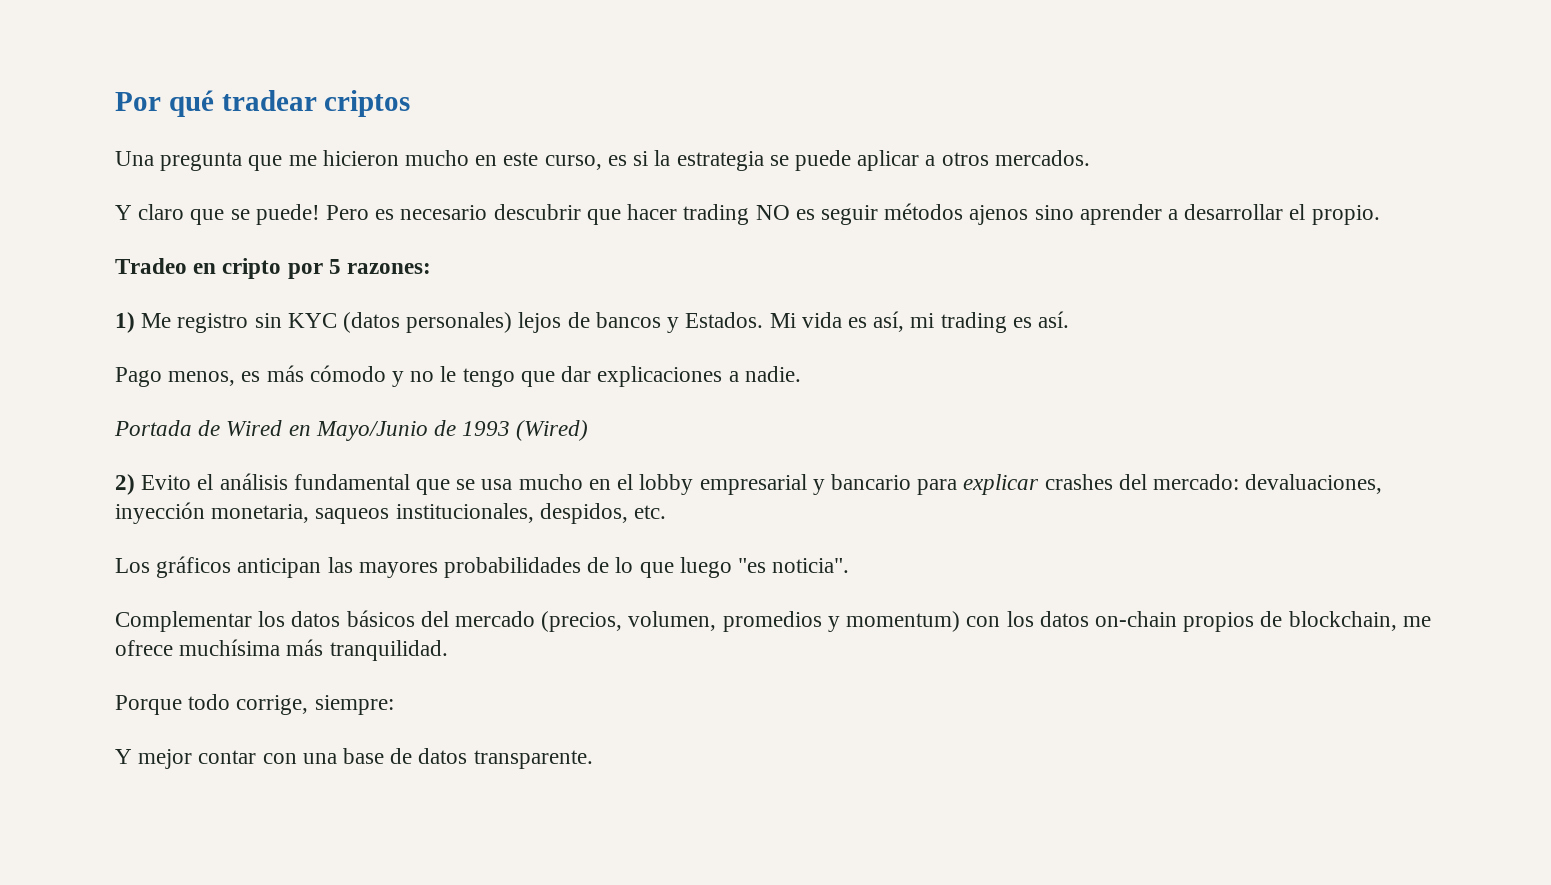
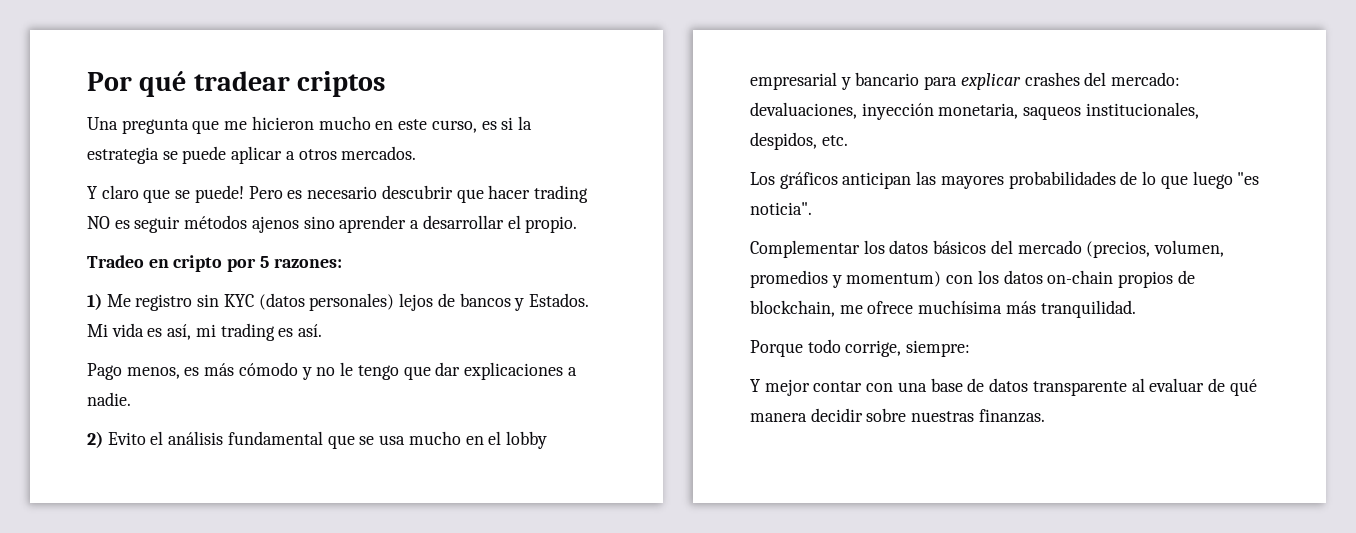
[114,420,589,441] // Portada de Wired en Mayo/Junio de 1993 (Wired) -> (131, 399) none
[473,750,593,769] transparente. -> [1032,378,1257,396] [750,408,1045,423] transparente al evaluar de qué manera decidir sobre nuestras finanzas.

